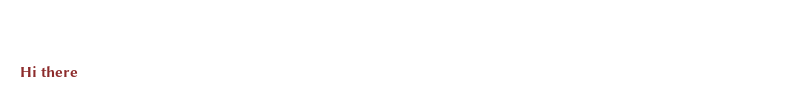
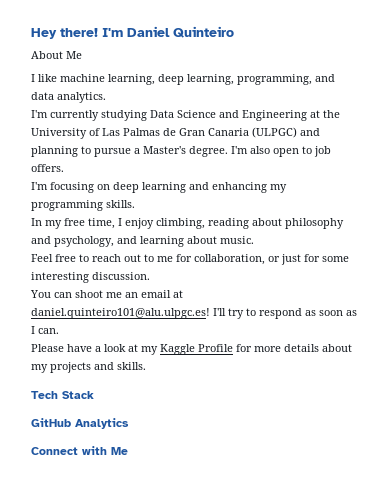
[20,66,79,77] Hi there -> [31,26,234,39] [31,51,82,59] [31,74,335,85] [31,92,106,103] [31,110,340,121] [31,127,320,139] [31,146,331,157] [31,164,64,172] [31,182,287,193] [31,200,135,211] [31,218,344,229] [31,236,254,247] [31,254,349,265] [31,272,150,283] [30,290,183,298] [31,308,357,319] [31,326,59,334] [31,344,352,355] [31,362,146,373] [31,391,94,399] [31,418,129,429] [31,446,128,455] Hey there! I'm Daniel Quinteiro // About Me // I like machine learning, deep learning, programming, and data analytics. // I'm currently studying Data Science and Engineering at the University of Las Palmas de Gran Canaria (ULPGC) and planning to pursue a Master's degree. I'm also open to job offers. // I'm focusing on deep learning and enhancing my programming skills. // In my free time, I enjoy climbing, reading about philosophy and psychology, and learning about music. // Feel free to reach out to me for collaboration, or just for some interesting discussion. // You can shoot me an email at daniel.quinteiro101@alu.ulpgc.es! I'll try to respond as soon as I can. // Please have a look at my Kaggle Profile for more details about my projects and skills. // Tech Stack // GitHub Analytics // Connect with Me

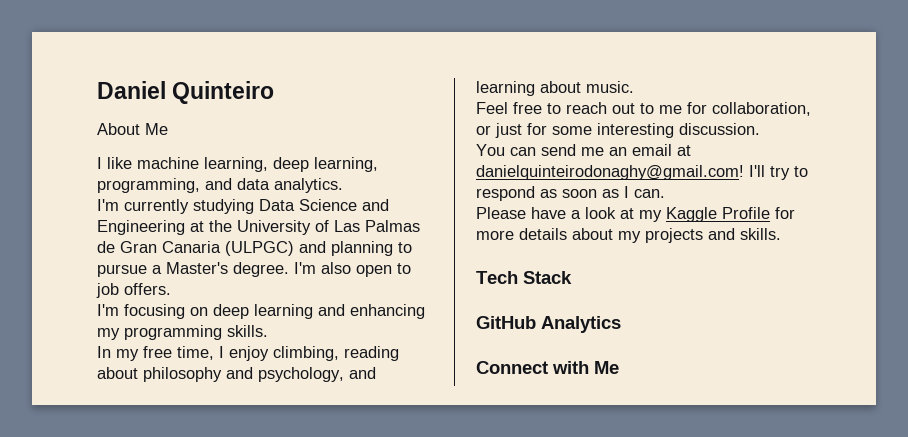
[31,28,123,39] Hey there! I'm -> (97, 90) none
[75,290,103,298] shoot -> [541,144,576,156] send
[31,308,210,319] daniel.quinteiro101@alu.ulpgc.es! -> [476,165,744,180] danielquinteirodonaghy@gmail.com!

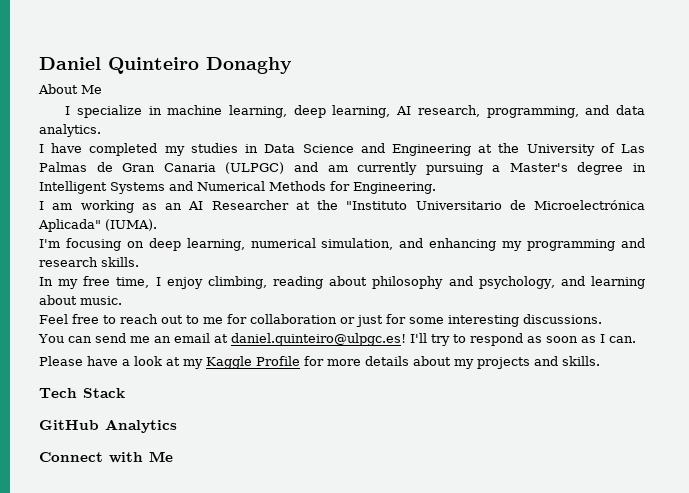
(275, 92) none -> [206,57,292,74] Donaghy
[107,157,132,169] like -> [76,105,162,118] specialize in
(378, 164) none -> [396,105,480,117] AI research,
[97,199,254,214] I'm currently studying -> [39,143,259,156] I have completed my studies in
[331,241,412,256] [97,262,411,277] [96,283,171,298] planning to pursue a Master's degree. I'm also open to job offers. -> [327,162,646,175] [39,181,436,194] [39,200,645,213] [38,219,157,232] am currently pursuing a Master's degree in Intelligent Systems and Numerical Methods for Engineering. // I am working as an AI Researcher at the "Instituto Universitario de Microelectrónica Aplicada" (IUMA).
[254,304,313,319] learning -> [186,238,394,251] learning, numerical simulation,
(222, 332) none -> [621,238,646,248] [39,257,98,267] and research
[712,102,811,116] collaboration, -> [250,314,337,324] collaboration
[679,123,760,135] discussion. -> [523,314,602,324] discussions.
[476,165,744,180] danielquinteirodonaghy@gmail.com! -> [230,333,406,346] daniel.quinteiro@ulpgc.es!

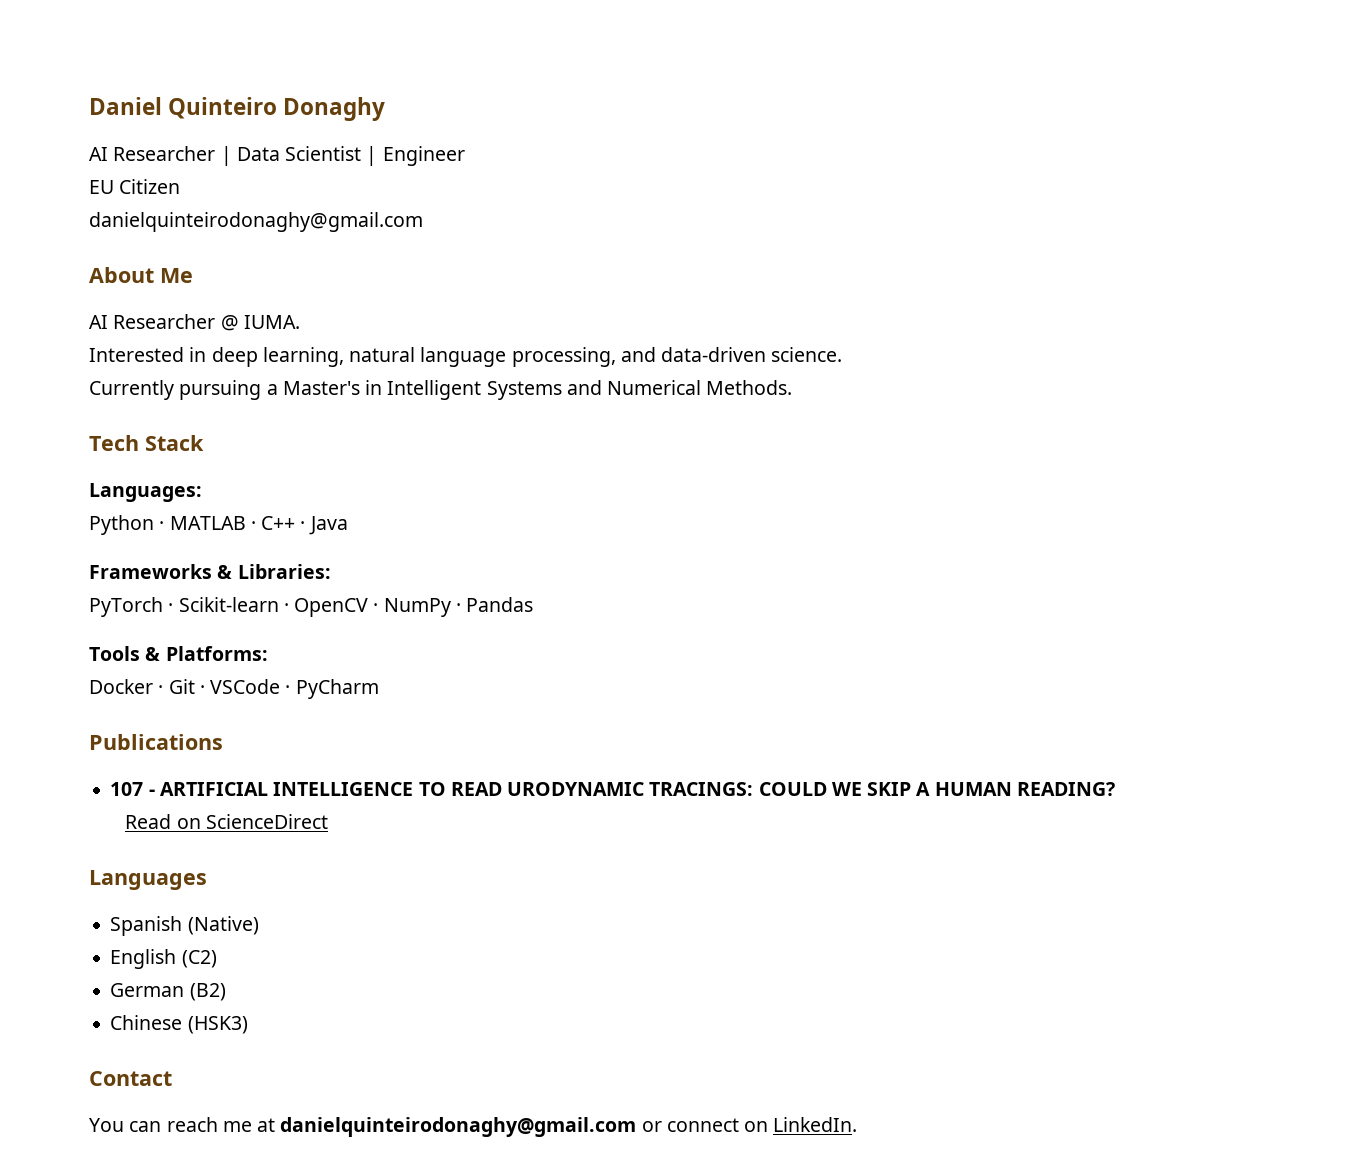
[38,84,102,94] [65,105,645,118] [39,124,101,137] [39,143,645,156] [39,162,418,175] About Me // I specialize in machine learning, deep learning, AI research, programming, and data analytics. // I have completed my studies in Data Science and Engineering at the University of Las Palmas de Gran Canaria (ULPGC) and am currently -> [89,146,465,166] [89,179,181,194] [89,212,423,232] [89,267,193,283] [89,314,300,331] [89,347,843,367] [89,380,174,400] AI Researcher | Data Scientist | Engineer // EU Citizen // danielquinteirodonaghy@gmail.com // About Me // AI Researcher @ IUMA. // Interested in deep learning, natural language processing, and data-driven science. // Currently
[577,162,624,175] degree -> (360, 388) none
[269,181,436,194] [39,200,645,213] [38,219,157,232] [39,238,646,251] [39,257,139,267] [39,276,646,289] [39,295,122,305] [39,314,602,327] [38,333,636,346] [39,356,600,369] [39,388,125,398] [39,419,177,433] [39,451,173,463] Methods for Engineering. // I am working as an AI Researcher at the "Instituto Universitario de Microelectrónica Aplicada" (IUMA). // I'm focusing on deep learning, numerical simulation, and enhancing my programming and research skills. // In my free time, I enjoy climbing, reading about philosophy and psychology, and learning about music. // Feel free to reach out to me for collaboration or just for some interesting discussions. // You can send me an email at daniel.quinteiro@ulpgc.es! I'll try to respond as soon as I can. // Please have a look at my Kaggle Profile for more details about my projects and skills. // Tech Stack // GitHub Analytics // Connect with Me -> [706,380,793,395] [89,435,204,451] [89,483,202,502] [89,515,348,535] [89,564,331,579] [89,597,534,617] [89,646,268,661] [89,679,379,699] [89,734,223,750] [110,782,1115,796] [125,814,328,829] [89,870,207,890] [110,916,259,936] [110,949,217,969] [110,983,226,1001] [110,1015,248,1034] [89,1071,172,1086] [89,1117,858,1137] Methods. // Tech Stack // Languages: // Python · MATLAB · C++ · Java // Frameworks & Libraries: // PyTorch · Scikit-learn · OpenCV · NumPy · Pandas // Tools & Platforms: // Docker · Git · VSCode · PyCharm // Publications // 107 - ARTIFICIAL INTELLIGENCE TO READ URODYNAMIC TRACINGS: COULD WE SKIP A HUMAN READING? // Read on ScienceDirect // Languages // Spanish (Native) // English (C2) // German (B2) // Chinese (HSK3) // Contact // You can reach me at danielquinteirodonaghy@gmail.com or connect on LinkedIn.

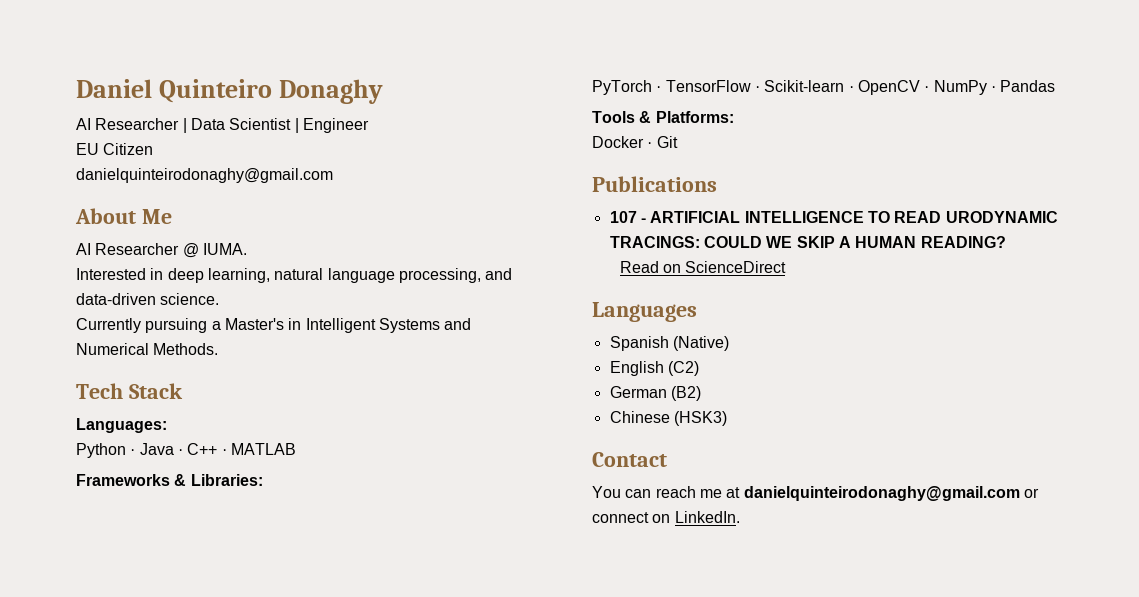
[169,516,246,530] MATLAB -> [139,443,174,455] Java
[308,516,348,535] Java -> [230,443,296,455] MATLAB
(174, 607) none -> [665,80,760,92] TensorFlow ·
[199,679,379,699] · VSCode · PyCharm -> (678, 142) none

